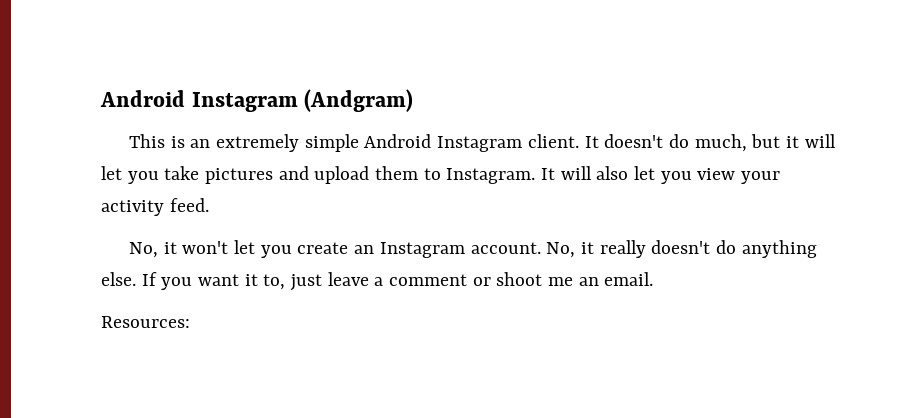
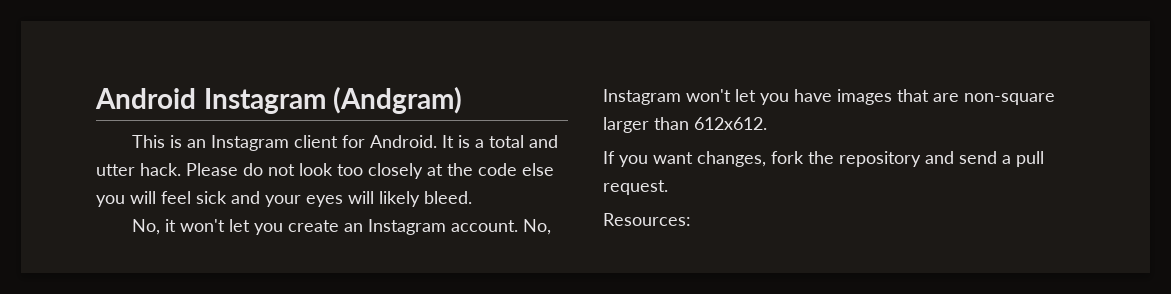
[216,134,836,152] [101,166,781,184] [101,198,209,216] extremely simple Android Instagram client. It doesn't do much, but it will let you take pictures and upload them to Instagram. It will also let you view your activity feed. -> [210,135,558,151] [96,163,554,179] [96,191,472,207] Instagram client for Android. It is a total and utter hack. Please do not look too closely at the code else you will feel sick and your eyes will likely bleed.
[580,240,817,258] [101,272,654,291] it really doesn't do anything else. If you want it to, just leave a comment or shoot me an email. -> [603,89,1055,105] [603,117,767,133] [603,151,1044,167] [603,180,668,195] Instagram won't let you have images that are non-square larger than 612x612. // If you want changes, fork the repository and send a pull request.

